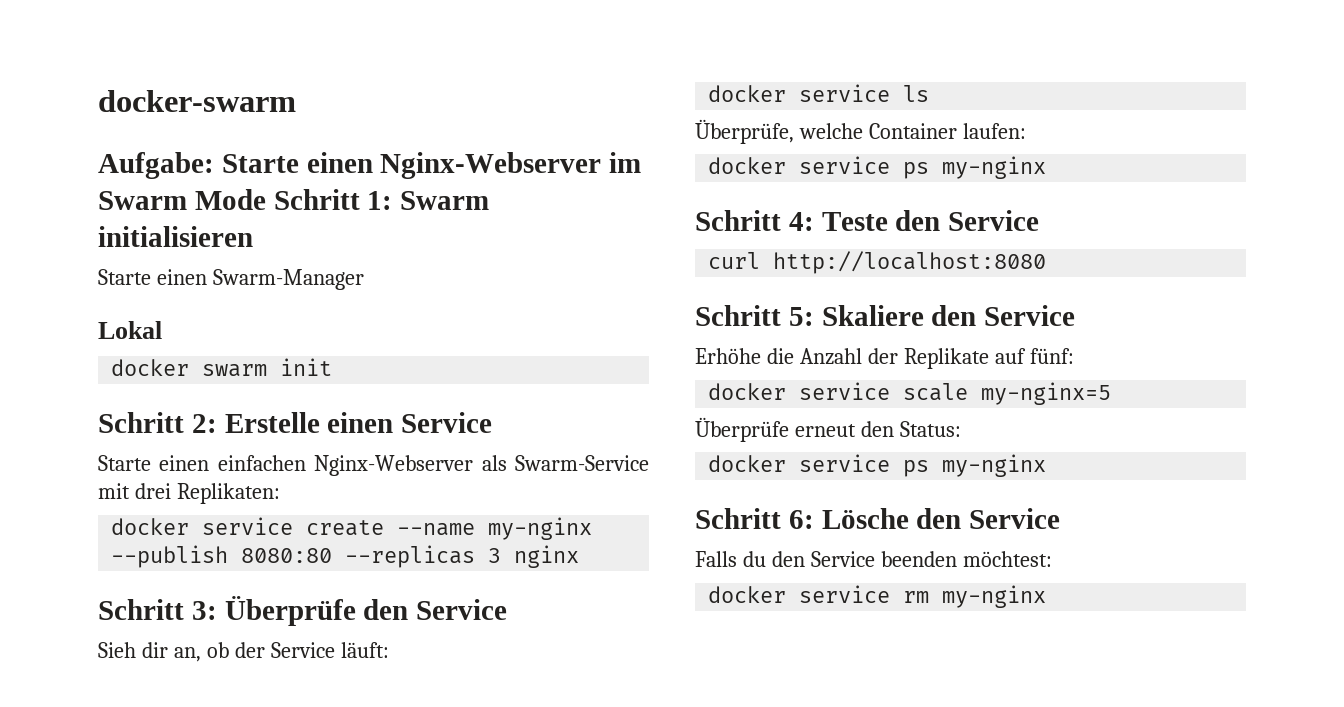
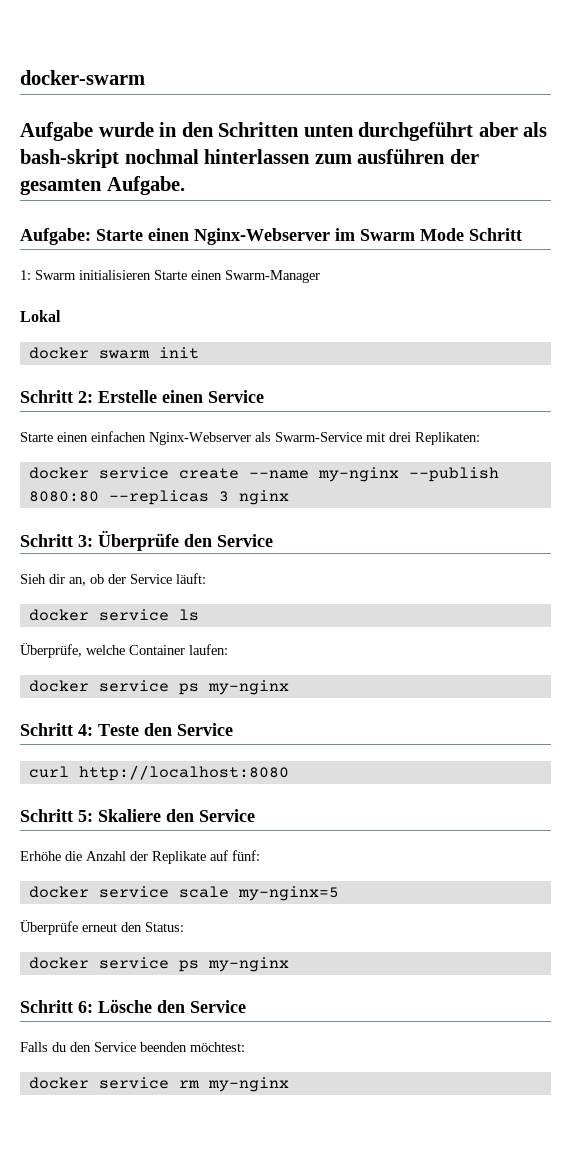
(296, 101) none -> [20,122,548,141] [20,149,479,168] [20,176,185,195] // Aufgabe wurde in den Schritten unten durchgeführt aber als bash-skript nochmal hinterlassen zum ausführen der gesamten Aufgabe.
(360, 199) none -> (522, 234) //
(253, 236) // -> (151, 275) none

